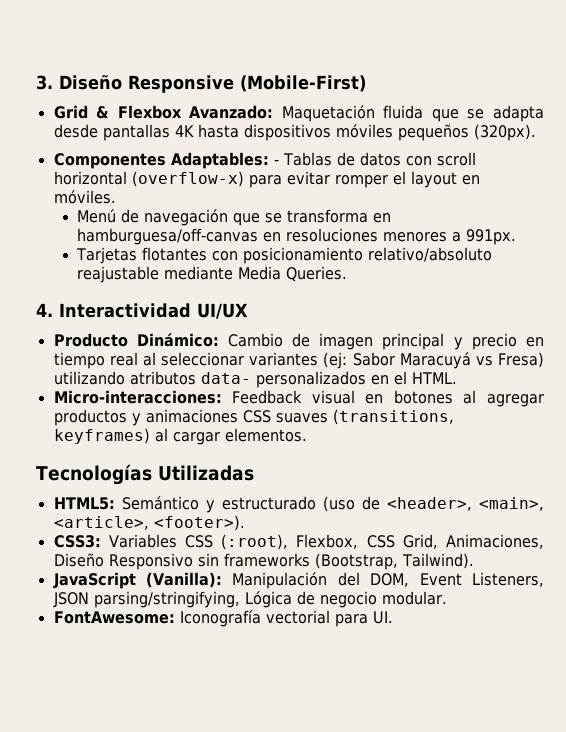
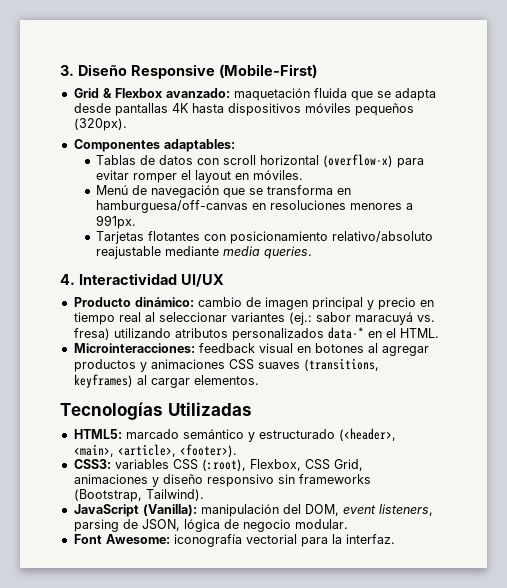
[189,105,375,122] Avanzado: Maquetación -> [165,88,310,101] avanzado: maquetación
[170,152,279,169] Adaptables: - -> [163,139,235,152] adaptables: //
[237,266,347,282] Media Queries. -> [223,246,313,259] media queries.
[136,333,283,347] Dinámico: Cambio -> [134,297,242,307] dinámico: cambio
[323,352,545,369] [53,371,366,388] (ej: Sabor Maracuyá vs Fresa) utilizando atributos data- personalizados -> [288,312,435,325] [73,327,364,341] (ej.: sabor maracuyá vs. fresa) utilizando atributos personalizados data-*
[53,390,303,404] Micro-interacciones: Feedback -> [73,343,255,353] Microinteracciones: feedback
[121,496,472,513] Semántico y estructurado (uso de <header>, -> [125,428,396,442] marcado semántico y estructurado (<header>,
[108,534,177,548] Variables -> [114,459,169,469] variables
[446,534,544,549] [53,553,193,570] Animaciones, Diseño Responsivo -> [73,474,274,487] animaciones y diseño responsivo
[232,572,328,589] Manipulación -> [200,504,279,517] manipulación
[419,572,544,587] [52,591,447,608] [53,610,393,627] Event Listeners, JSON parsing/stringifying, Lógica de negocio modular. // FontAwesome: Iconografía vectorial para UI. -> [342,504,433,516] [73,519,348,532] [73,534,395,547] event listeners, parsing de JSON, lógica de negocio modular. // Font Awesome: iconografía vectorial para la interfaz.

